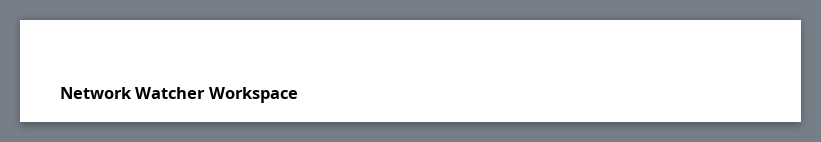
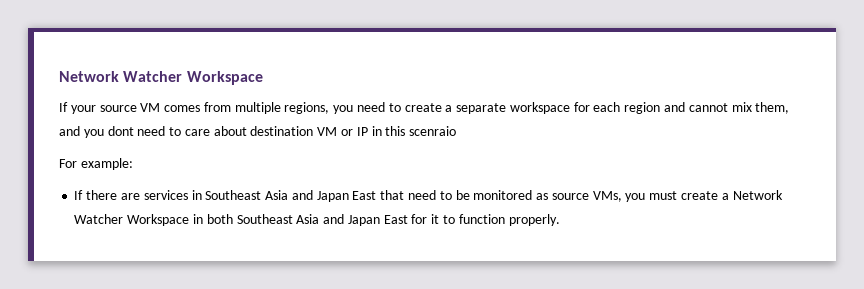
[60,87,298,103] Network Watcher Workspace -> [59,71,263,85] [59,102,790,114] [59,126,457,138] [59,158,133,170] [74,190,783,202] [74,214,560,226] Network Watcher Workspace // If your source VM comes from multiple regions, you need to create a separate workspace for each region and cannot mix them, and you dont need to care about destination VM or IP in this scenraio // For example: // If there are services in Southeast Asia and Japan East that need to be monitored as source VMs, you must create a Network Watcher Workspace in both Southeast Asia and Japan East for it to function properly.

